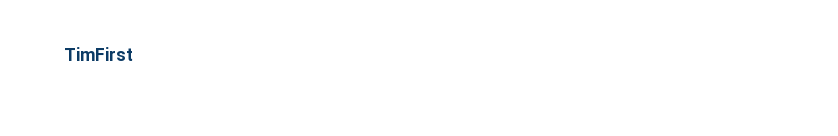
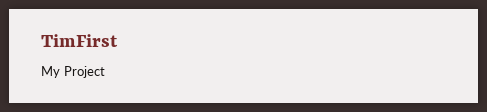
(133, 54) none -> [41,66,105,78] // My Project

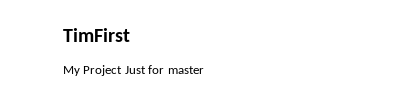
(105, 72) none -> [124,65,204,74] Just for master

